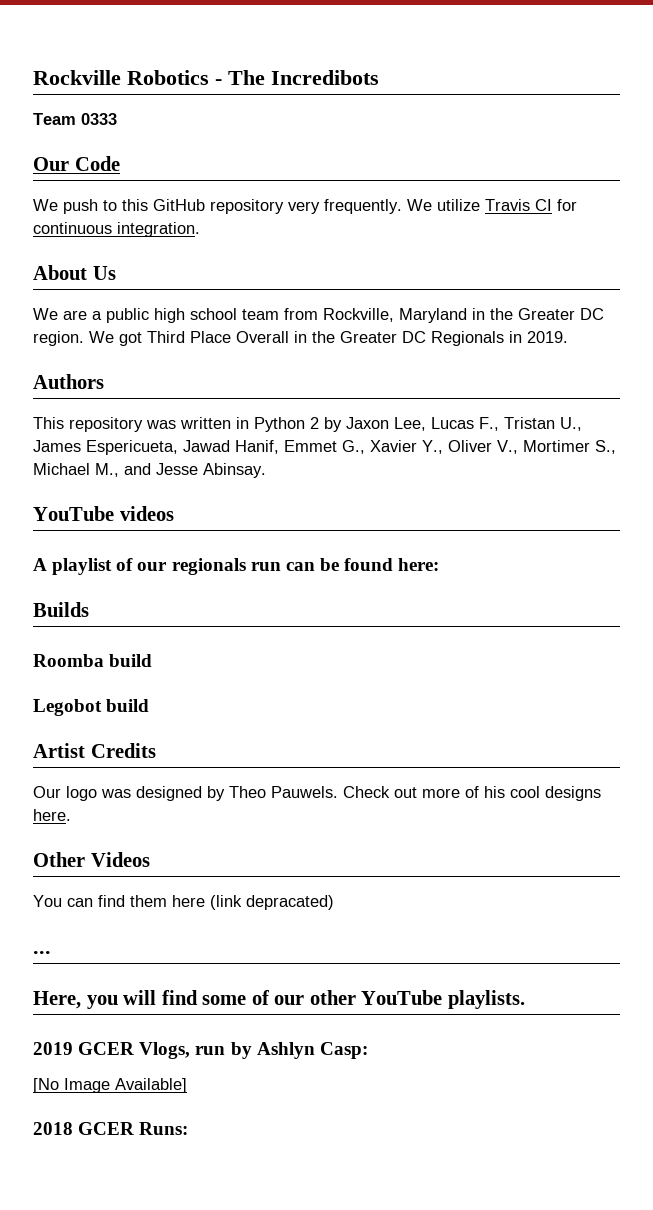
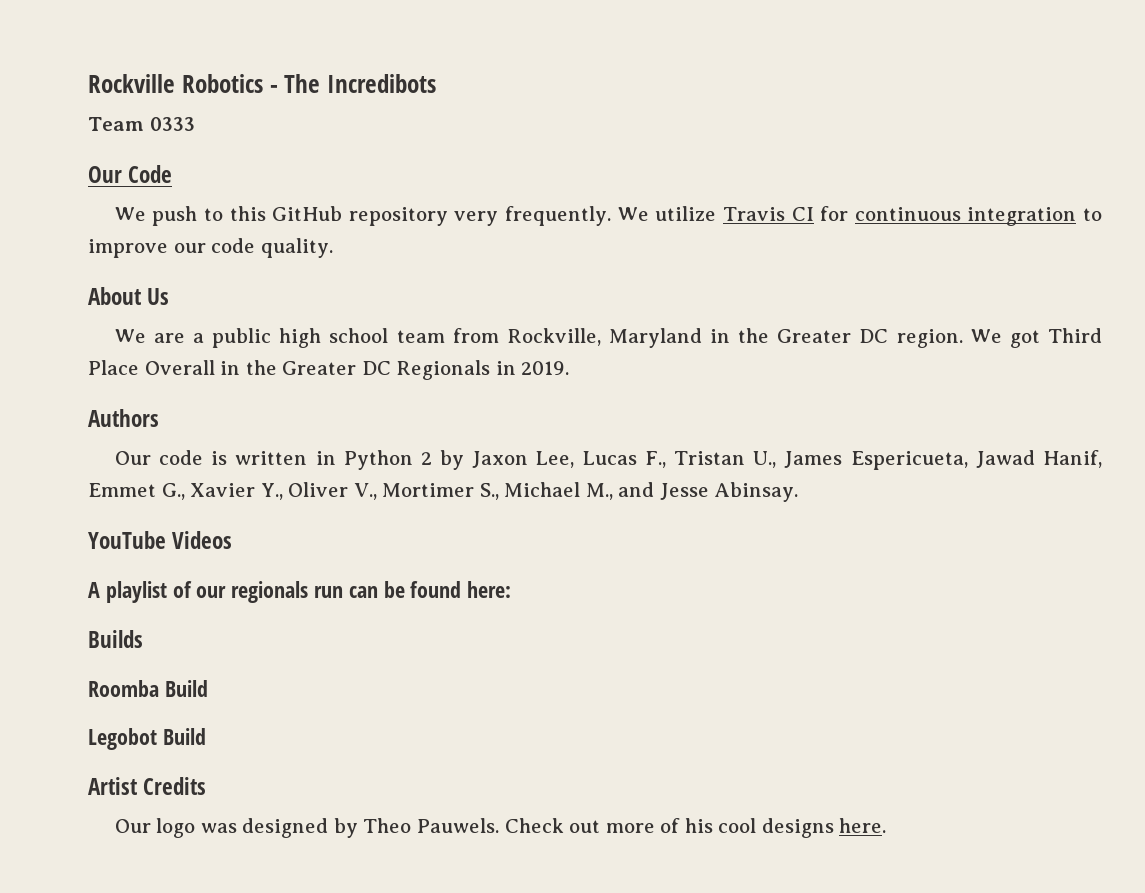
[117,222,200,237] integration. -> [967,207,1102,226] [88,238,333,258] integration to improve our code quality.
[33,417,176,432] This repository was -> [114,450,228,465] Our code is
[119,506,174,521] videos -> [172,531,233,549] Videos
[109,654,153,667] build -> [164,680,208,697] Build
[106,699,150,712] build -> [162,728,206,745] Build
[33,852,150,867] [33,895,334,910] [33,951,51,954] [33,990,525,1009] [33,1042,368,1059] [33,1078,187,1093] [33,1122,189,1135] // Other Videos // You can find them here (link depracated) // ... // Here, you will find some of our other YouTube playlists. // 2019 GCER Vlogs, run by Ashlyn Casp: // [No Image Available] // 2018 GCER Runs: -> (887, 825) none

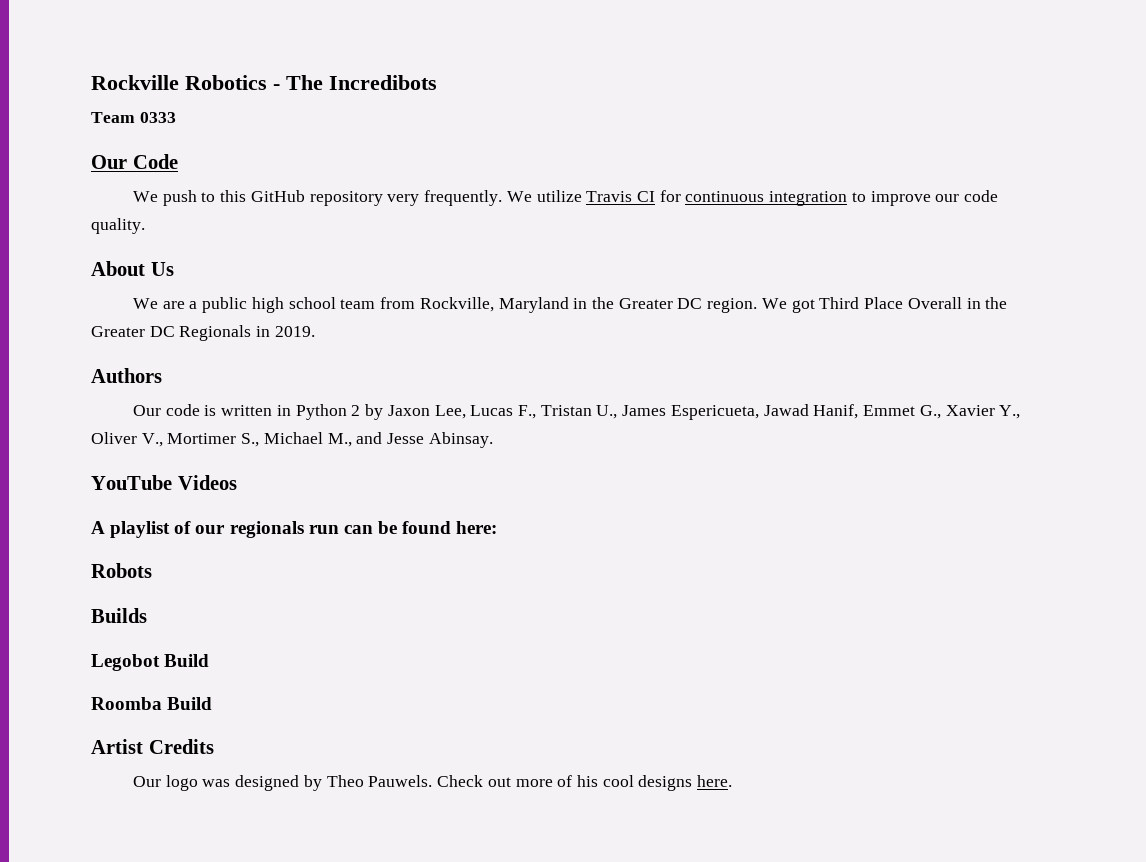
(512, 589) none -> [91,563,152,578] // Robots
[88,680,208,697] [88,728,157,750] Roomba Build // Legobot -> [91,654,210,671] [91,697,162,710] Legobot Build // Roomba

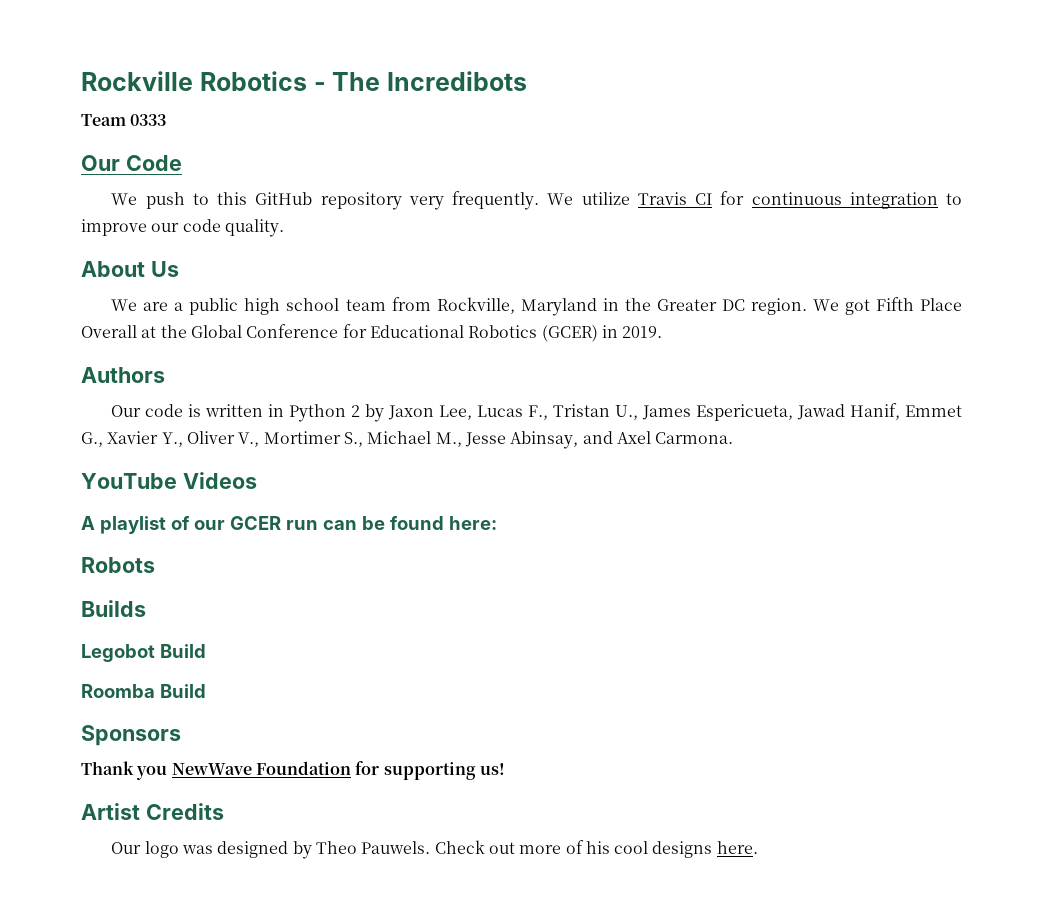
[819,297,860,309] Third -> [875,297,914,311] Fifth
[966,297,1008,309] [91,325,252,341] in the Greater DC Regionals -> [141,324,598,342] at the Global Conference for Educational Robotics (GCER)
[356,432,493,448] and Jesse Abinsay. -> [464,431,734,449] Jesse Abinsay, and Axel Carmona.
[229,521,304,538] regionals -> [229,516,281,530] GCER
(213, 703) none -> [81,725,181,746] [81,761,505,780] // Sponsors // Thank you NewWave Foundation for supporting us!

